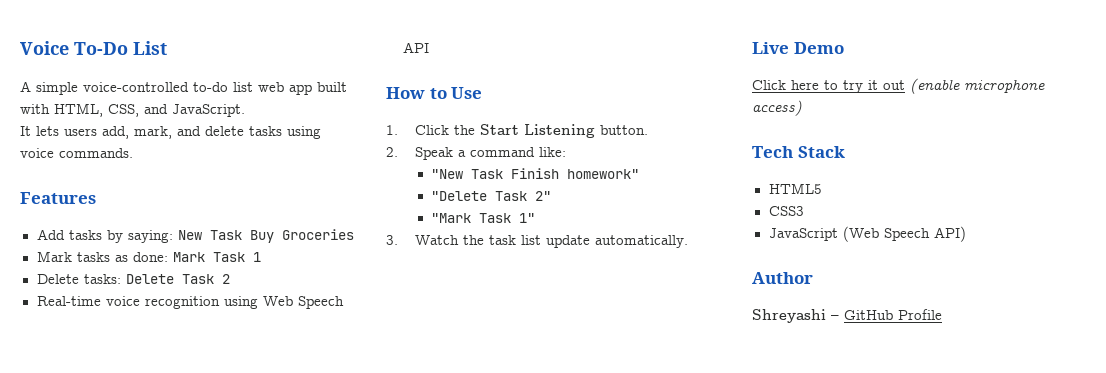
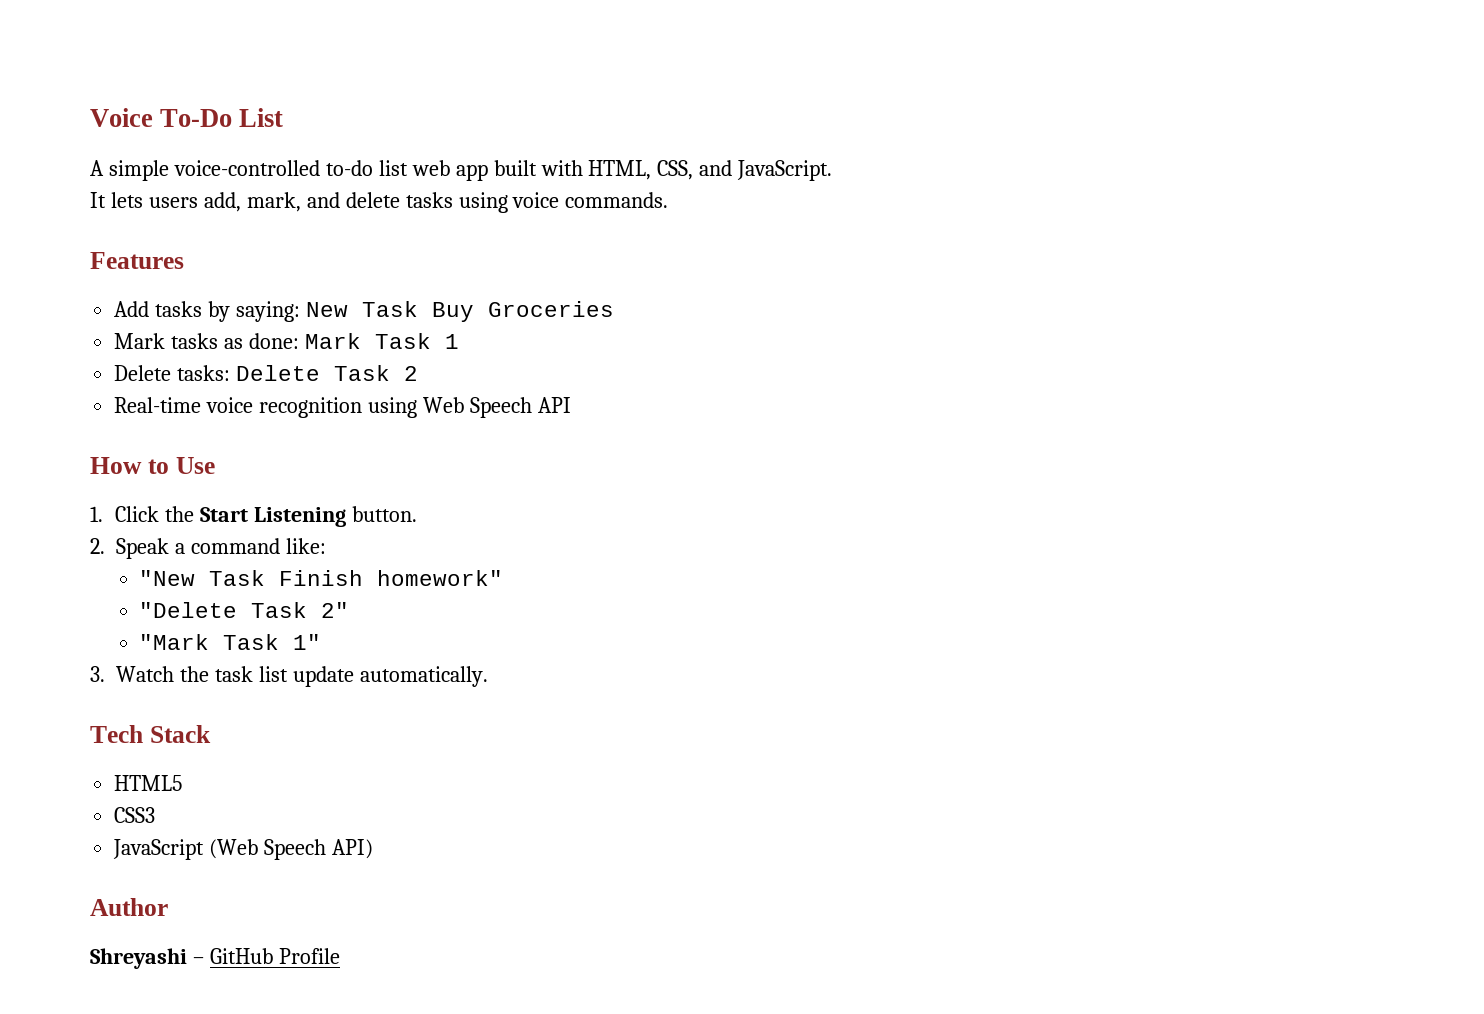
[752,42,844,54] [752,78,1045,94] [752,100,802,116] // Live Demo // Click here to try it out (enable microphone access) -> (488, 676) none

